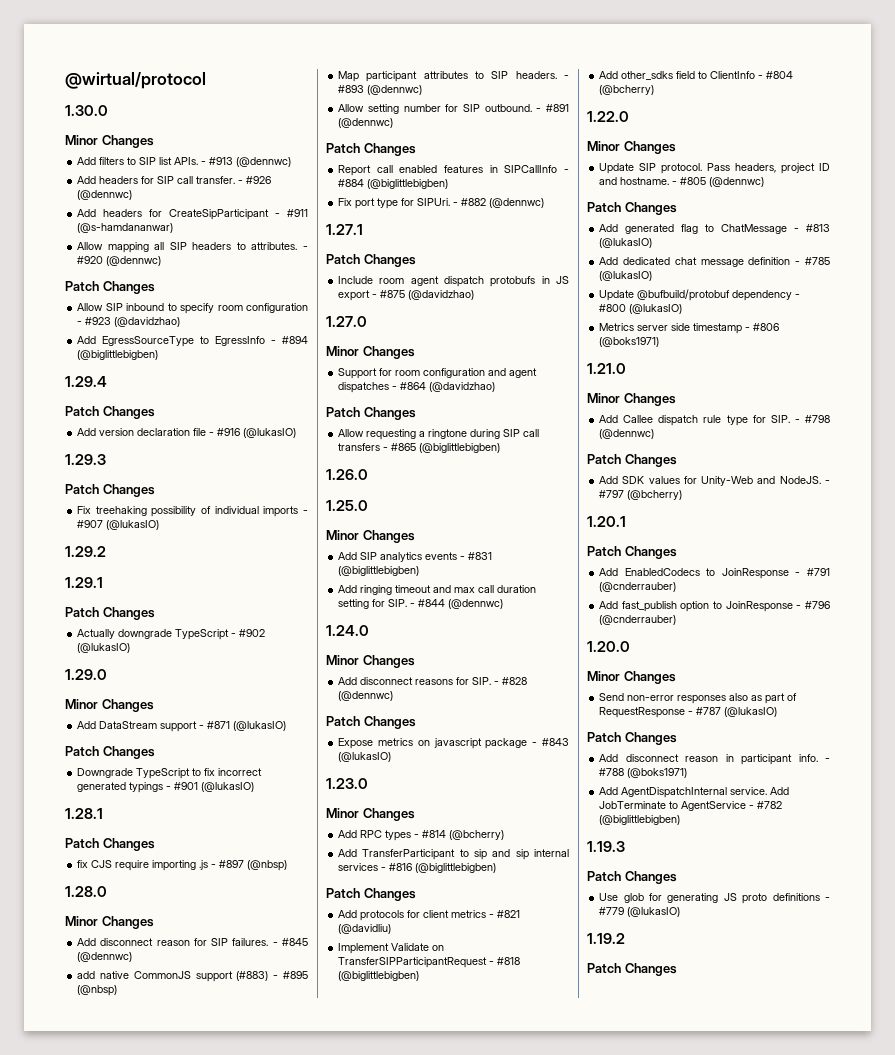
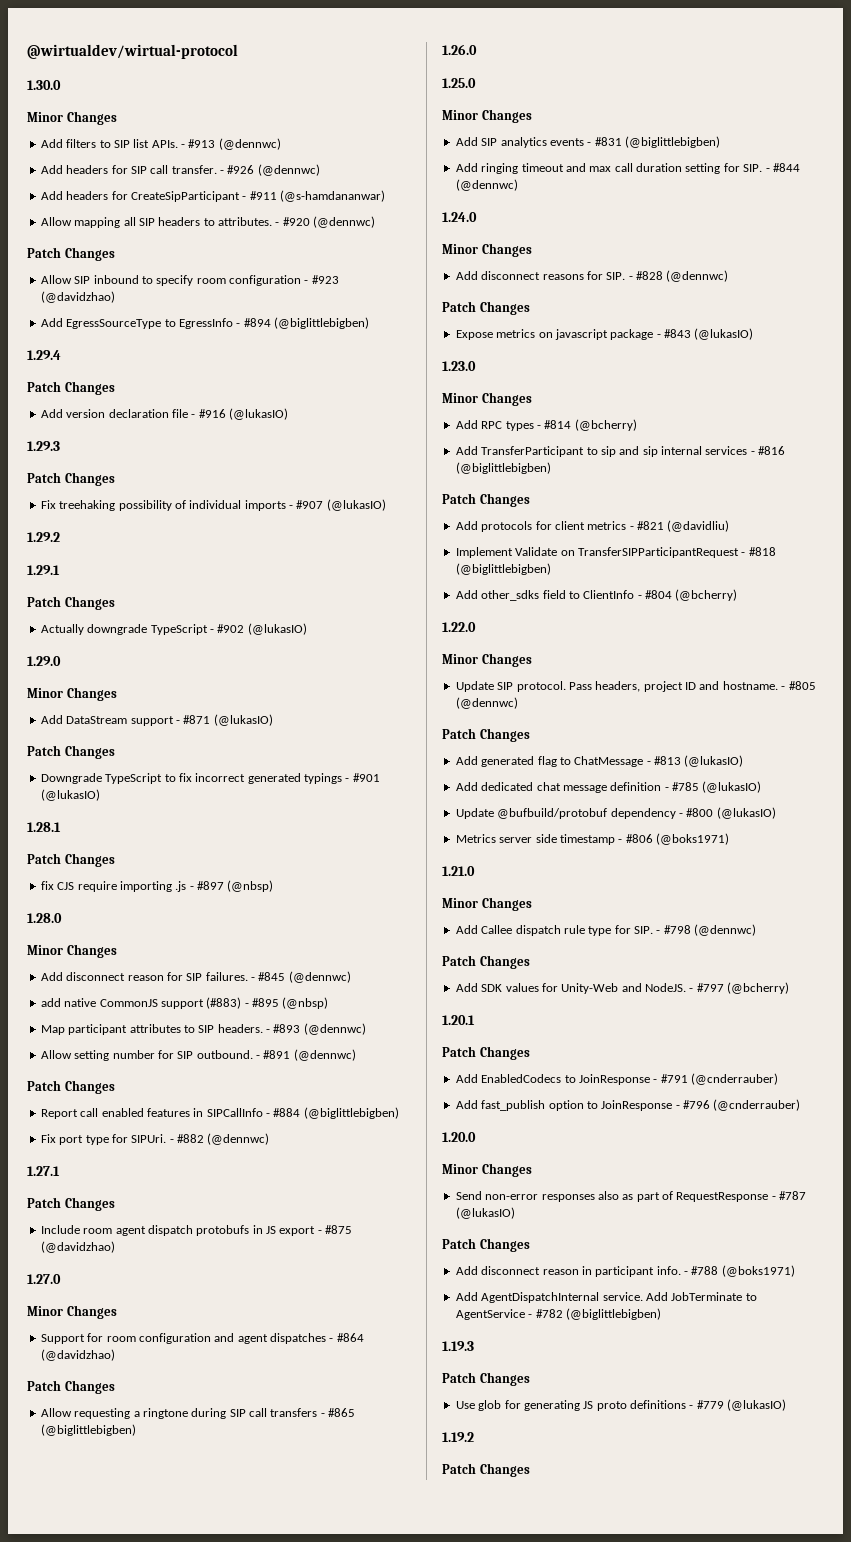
[65,72,206,89] @wirtual/protocol -> [27,44,238,59] @wirtualdev/wirtual-protocol

